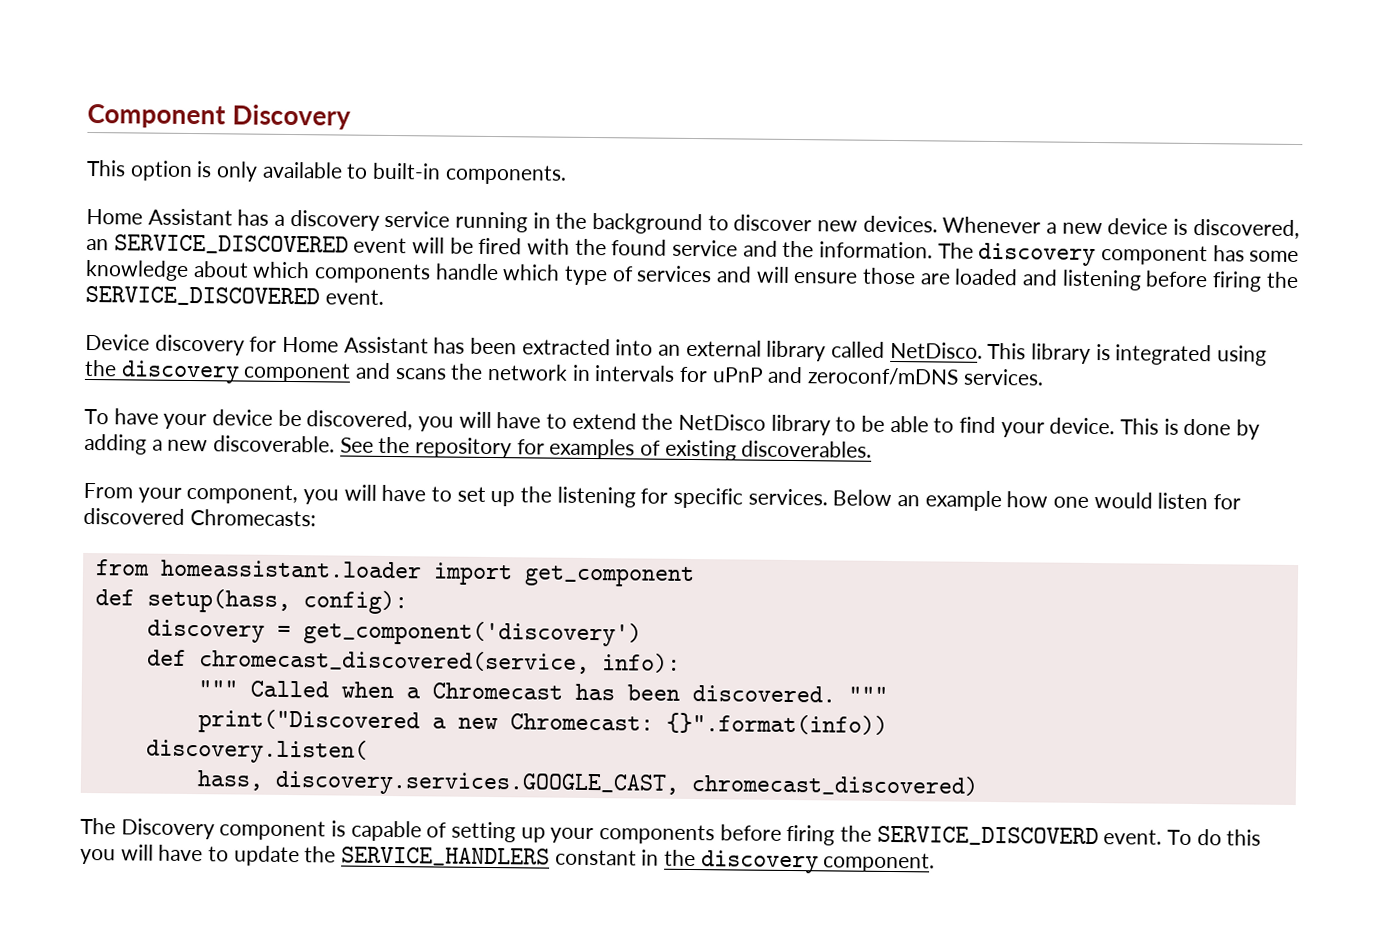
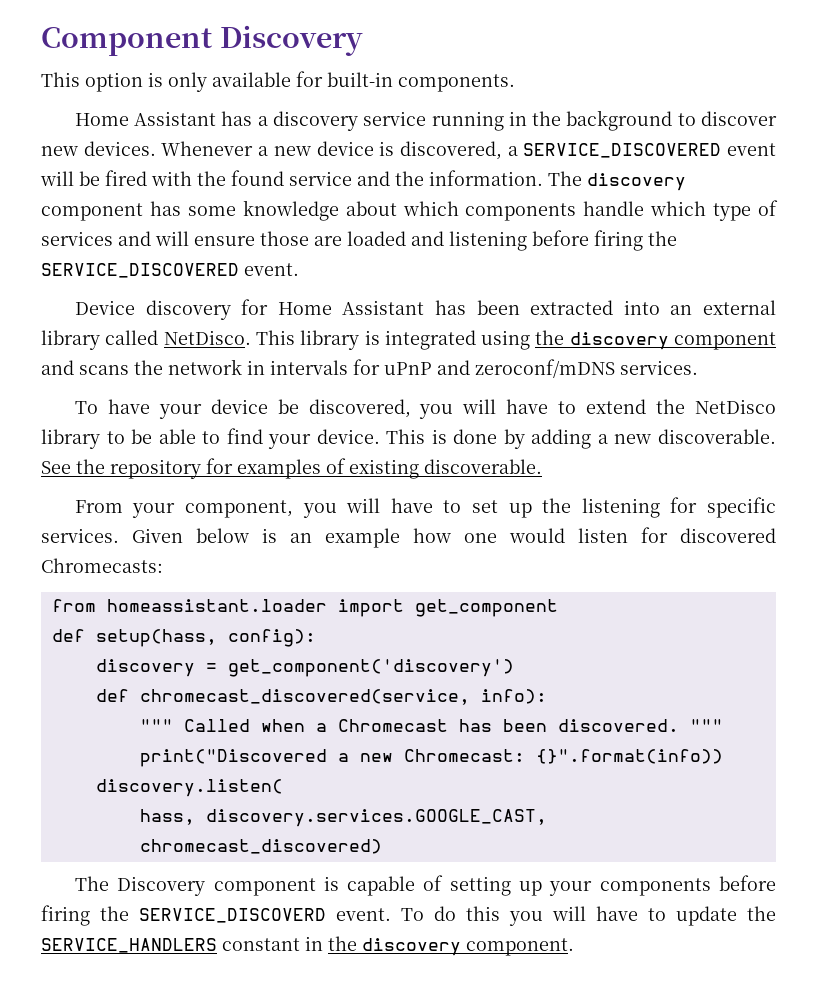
[346,163,369,179] to -> [296,71,323,87] for
[86,238,109,251] an -> [507,146,518,156] a
[741,440,873,458] discoverables. -> [424,459,542,474] discoverable.
[832,489,893,507] Below -> [132,528,277,543] Given below is

